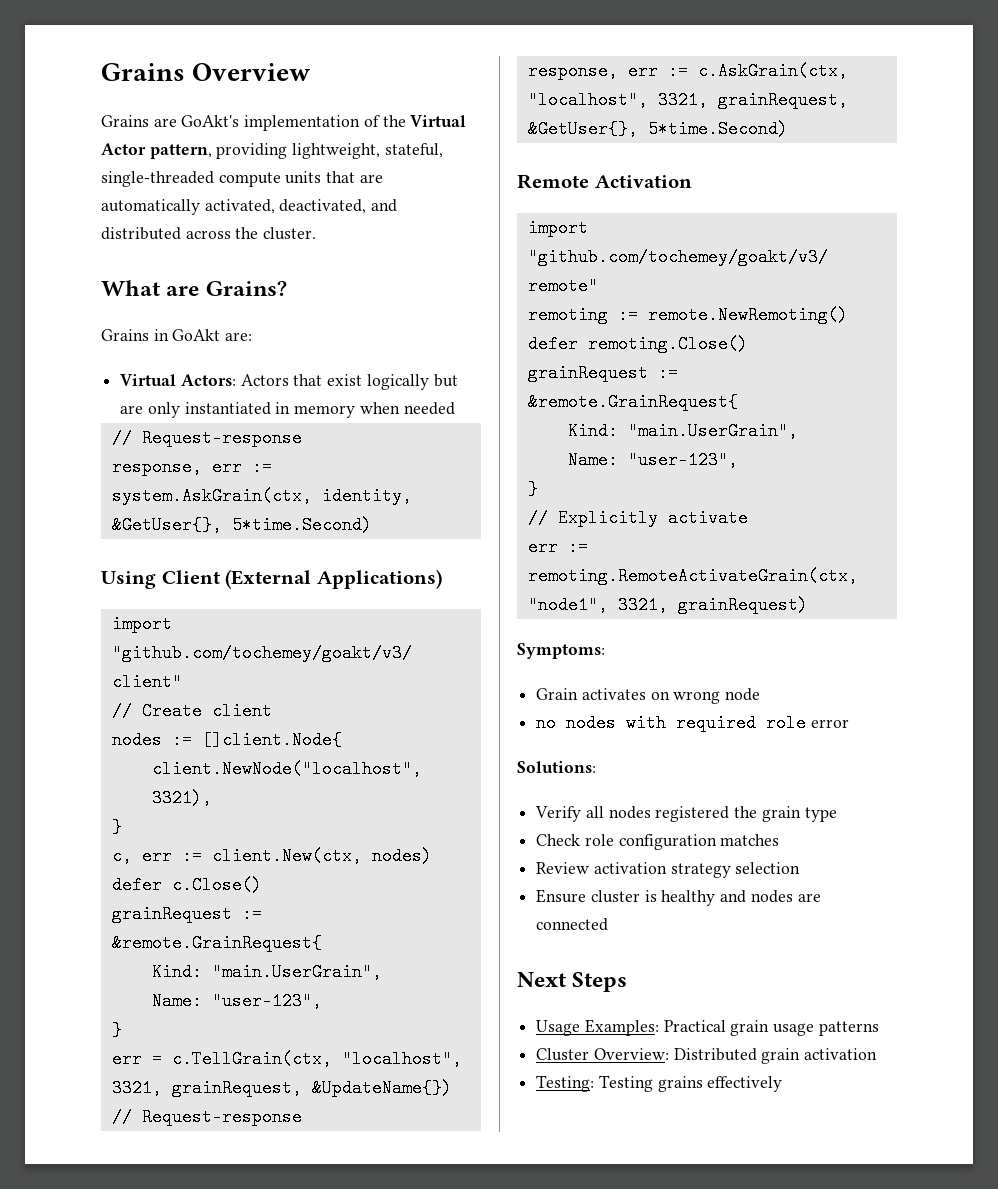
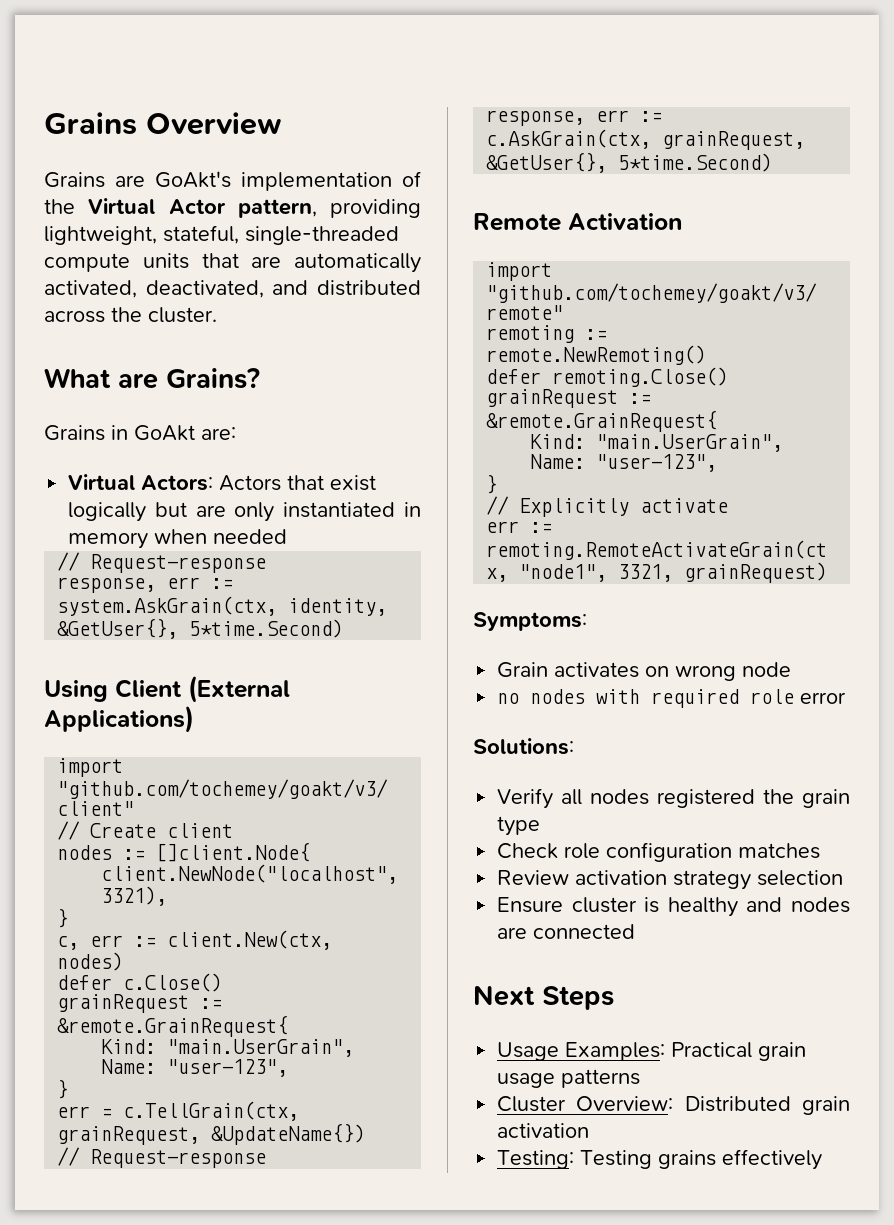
[341,1050,462,1068] [111,1079,162,1097] "localhost", 3321, -> (300, 1111) none
[527,91,708,109] "localhost", 3321, -> (652, 139) none

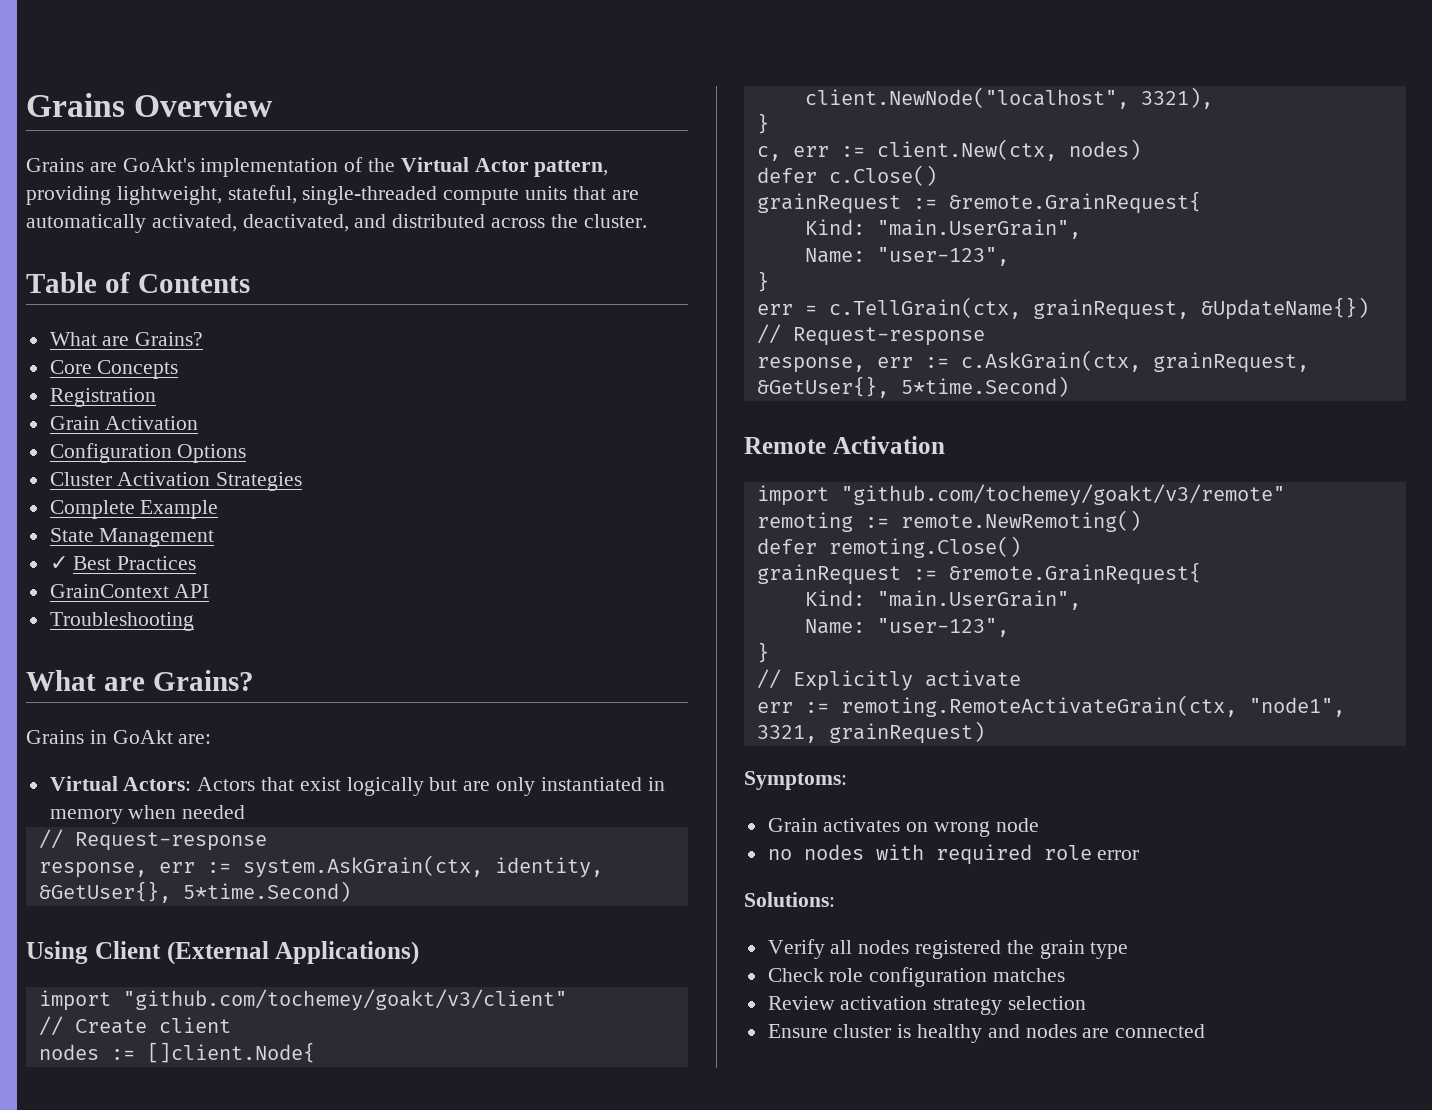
(217, 315) none -> [26,272,250,293] [49,332,204,346] [49,360,179,379] [49,388,156,407] [49,416,199,430] [49,443,247,463] [49,472,303,491] [49,500,219,519] [49,528,215,547] [49,556,197,570] [49,584,210,598] [49,612,194,631] // Table of Contents // What are Grains? // Core Concepts // Registration // Grain Activation // Configuration Options // Cluster Activation Strategies // Complete Example // State Management // ✓ Best Practices // GrainContext API // Troubleshooting
[473,985,614,1010] [497,1042,807,1061] [497,1069,641,1088] [497,1096,850,1115] [497,1123,590,1138] [497,1149,823,1170] // Next Steps // Usage Examples: Practical grain usage patterns // Cluster Overview: Distributed grain activation // Testing: Testing grains effectively -> (1206, 1031) none

